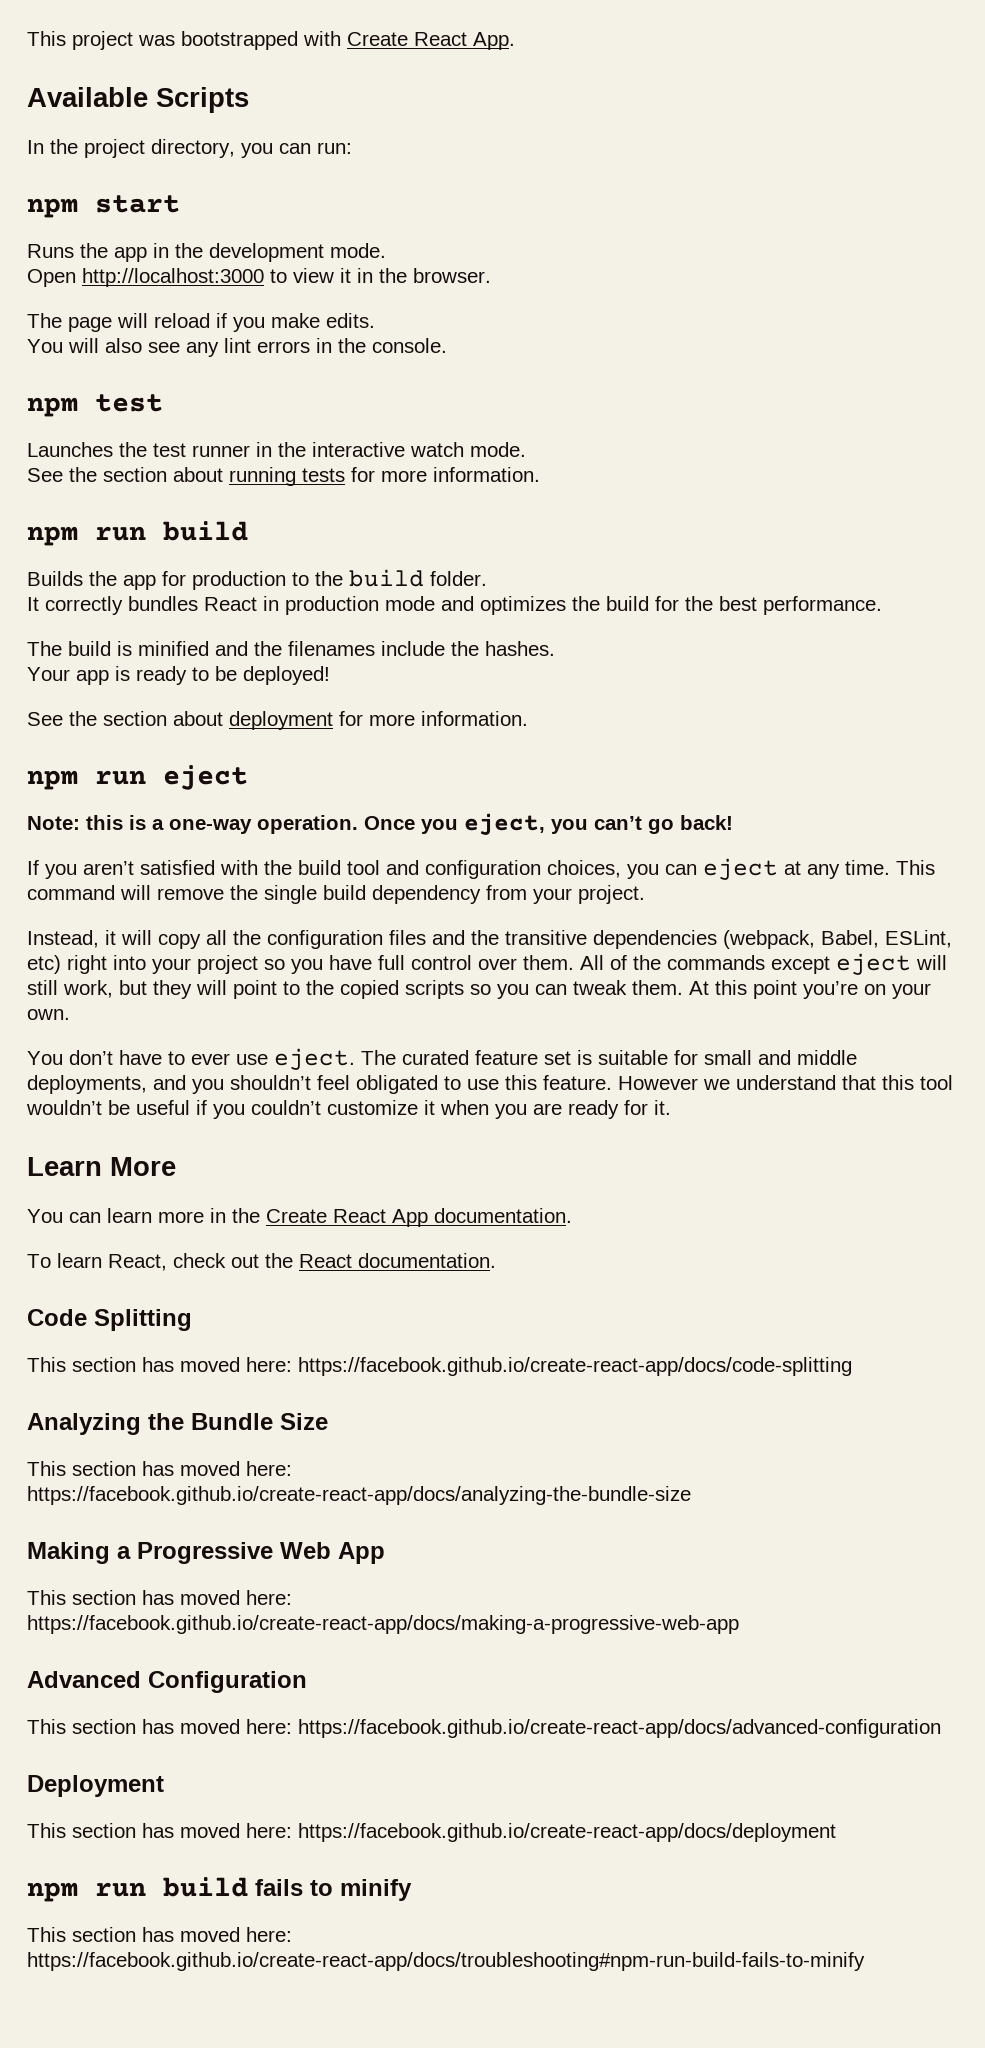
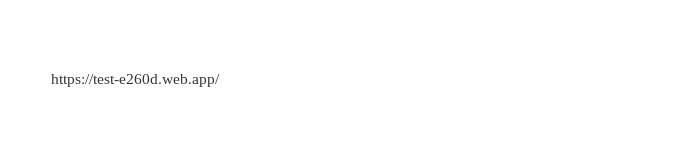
[27,31,515,50] [27,87,249,113] [27,139,352,158] [27,195,180,218] [27,243,386,262] [27,268,491,287] [27,313,375,332] [27,338,447,357] [27,394,163,417] [27,442,526,457] [27,467,540,486] [27,521,248,546] [27,569,487,590] [27,596,882,615] [27,641,555,656] [27,666,330,685] [27,711,528,730] [27,765,248,790] [27,813,733,835] [27,858,935,880] [27,885,645,904] [27,930,952,949] [27,953,947,975] [27,980,931,999] [27,1009,70,1020] [27,1048,857,1070] [27,1075,953,1094] [26,1100,671,1119] [27,1157,176,1176] [27,1208,572,1227] [27,1253,496,1271] [27,1309,192,1331] [27,1357,852,1376] [27,1413,328,1435] [27,1461,292,1476] [27,1486,691,1505] [27,1542,385,1564] [27,1590,292,1605] [27,1615,739,1634] [27,1671,307,1693] [27,1719,941,1738] [27,1775,164,1797] [27,1823,836,1842] [27,1877,412,1902] [27,1927,292,1942] [27,1952,865,1971] This project was bootstrapped with Create React App. // Available Scripts // In the project directory, you can run: // npm start // Runs the app in the development mode. // Open http://localhost:3000 to view it in the browser. // The page will reload if you make edits. // You will also see any lint errors in the console. // npm test // Launches the test runner in the interactive watch mode. // See the section about running tests for more information. // npm run build // Builds the app for production to the build folder. // It correctly bundles React in production mode and optimizes the build for the best performance. // The build is minified and the filenames include the hashes. // Your app is ready to be deployed! // See the section about deployment for more information. // npm run eject // Note: this is a one-way operation. Once you eject, you can’t go back! // If you aren’t satisfied with the build tool and configuration choices, you can eject at any time. This command will remove the single build dependency from your project. // Instead, it will copy all the configuration files and the transitive dependencies (webpack, Babel, ESLint, etc) right into your project so you have full control over them. All of the commands except eject will still work, but they will point to the copied scripts so you can tweak them. At this point you’re on your own. // You don’t have to ever use eject. The curated feature set is suitable for small and middle deployments, and you shouldn’t feel obligated to use this feature. However we understand that this tool wouldn’t be useful if you couldn’t customize it when you are ready for it. // Learn More // You can learn more in the Create React App documentation. // To learn React, check out the React documentation. // Code Splitting // This section has moved here: https://facebook.github.io/create-react-app/docs/code-splitting // Analyzing the Bundle Size // This section has moved here: https://facebook.github.io/create-react-app/docs/analyzing-the-bundle-size // Making a Progressive Web App // This section has moved here: https://facebook.github.io/create-react-app/docs/making-a-progressive-web-app // Advanced Configuration // This section has moved here: https://facebook.github.io/create-react-app/docs/advanced-configuration // Deployment // This section has moved here: https://facebook.github.io/create-react-app/docs/deployment // npm run build fails to minify // This section has moved here: https://facebook.github.io/create-react-app/docs/troubleshooting#npm-run-build-fails-to-minify -> [51,74,220,87] https://test-e260d.web.app/

